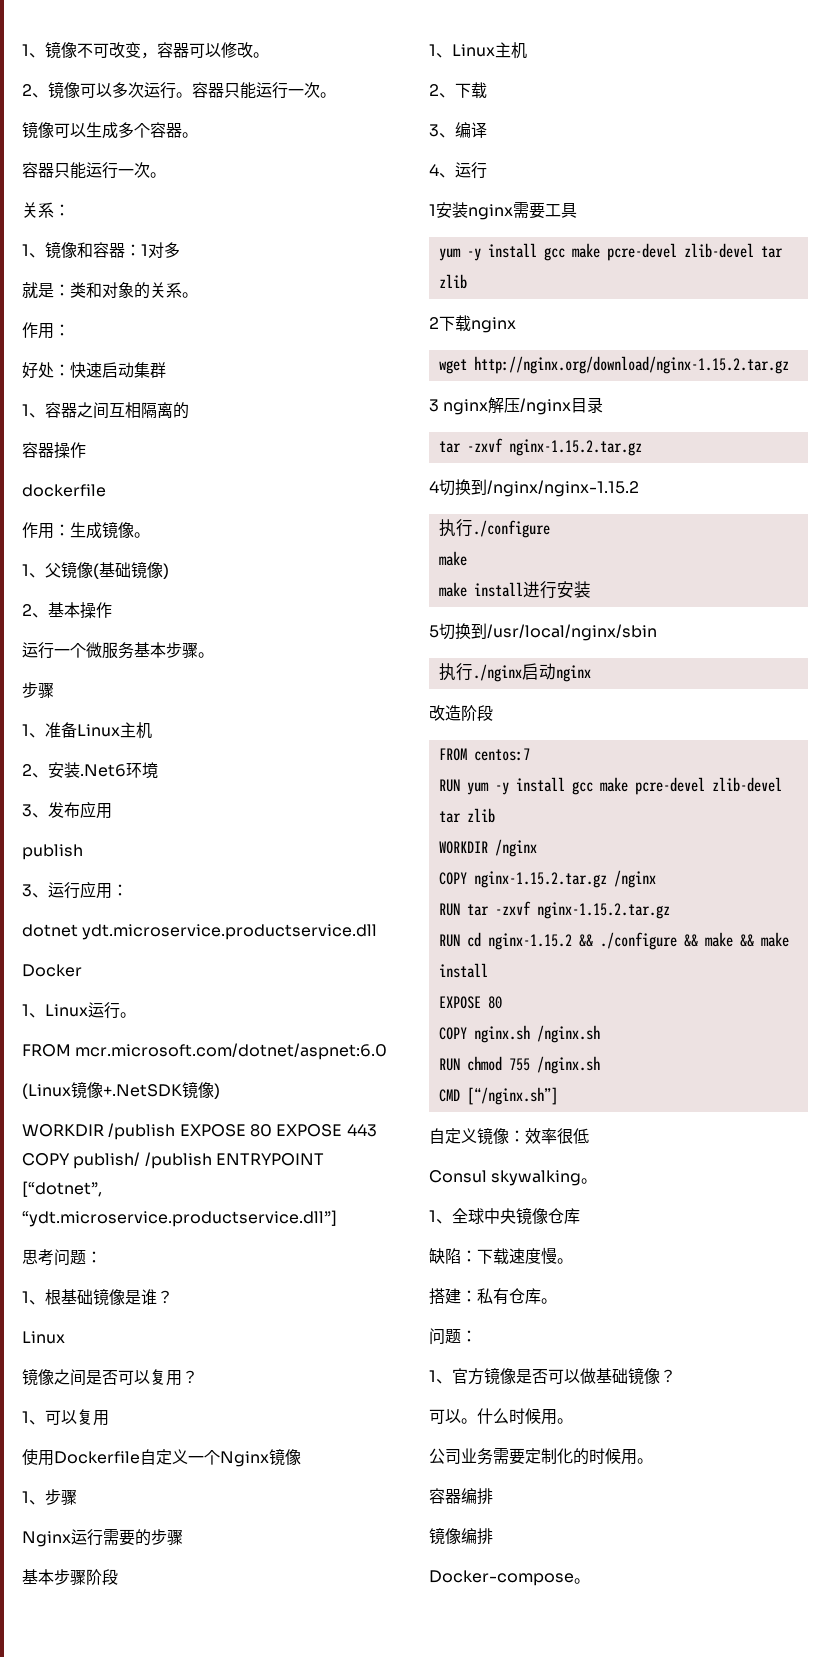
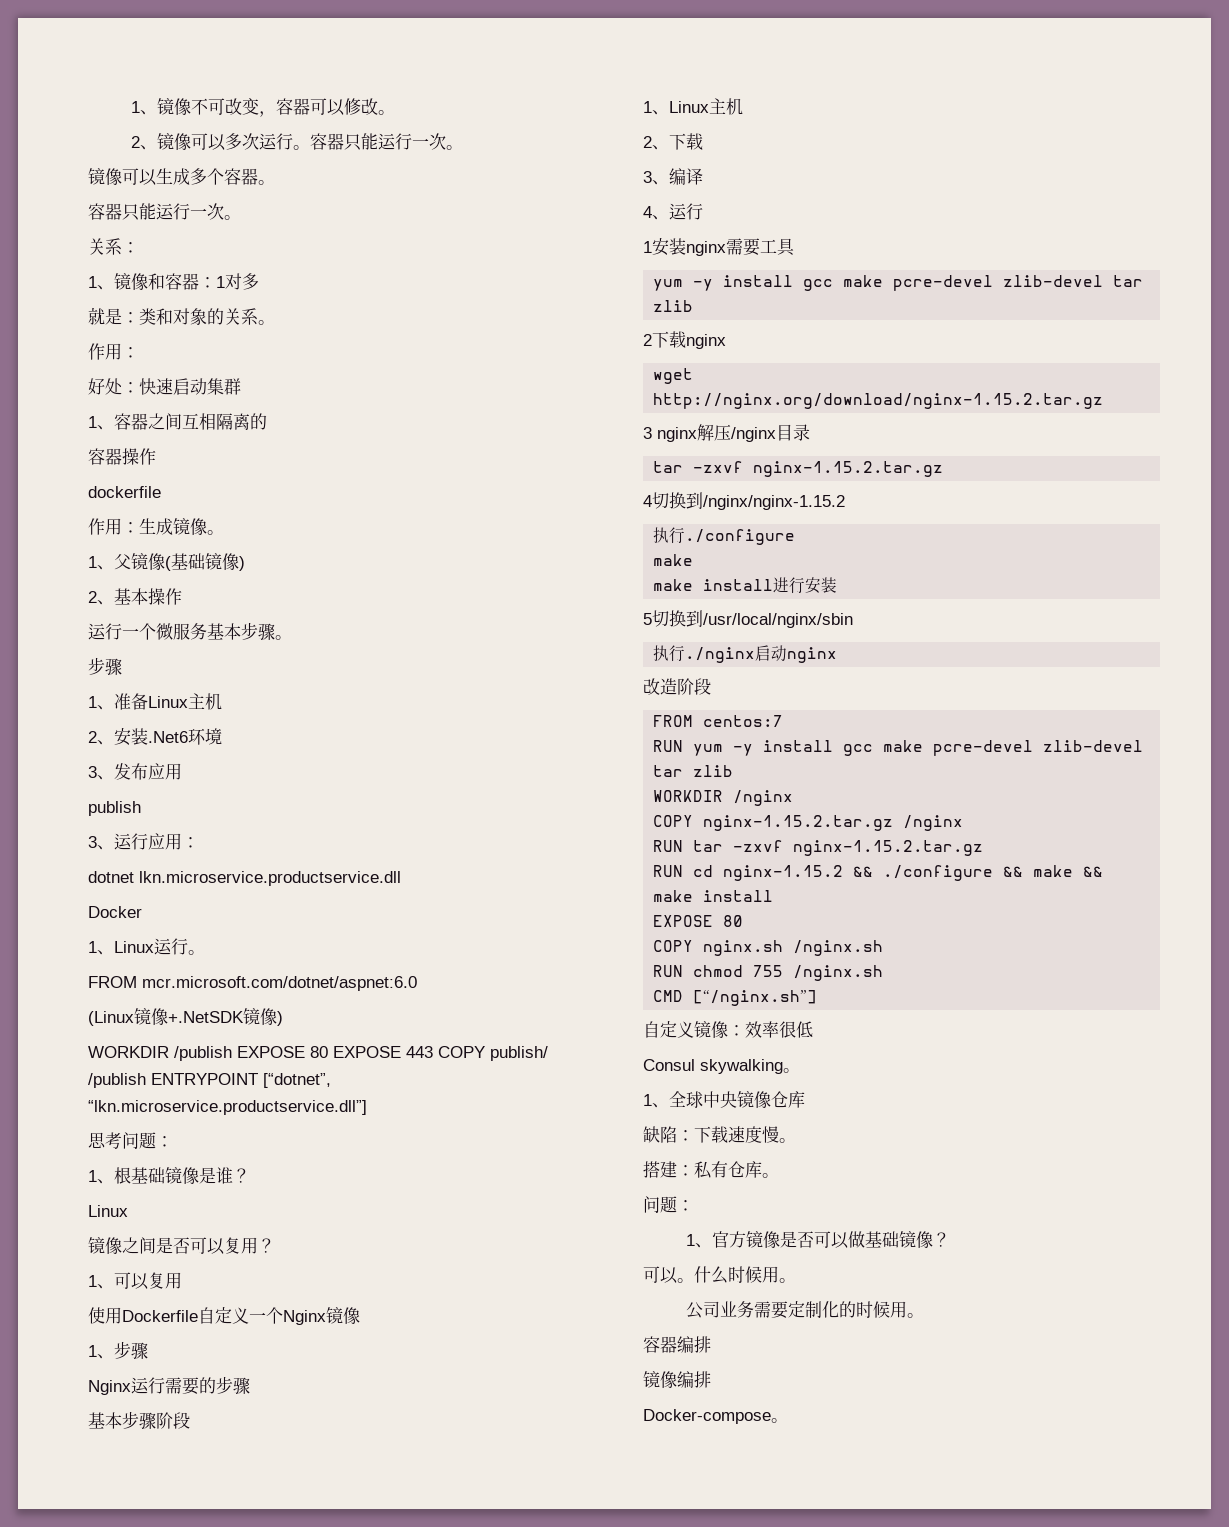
[82,924,378,940] ydt.microservice.productservice.dll -> [139,871,401,886] lkn.microservice.productservice.dll
[22,1210,337,1227] “ydt.microservice.productservice.dll”] -> [88,1100,367,1115] “lkn.microservice.productservice.dll”]

